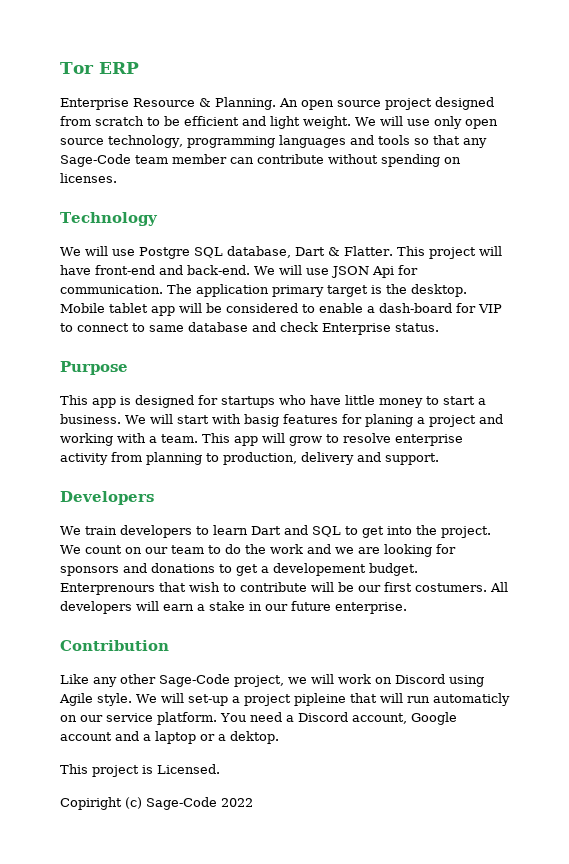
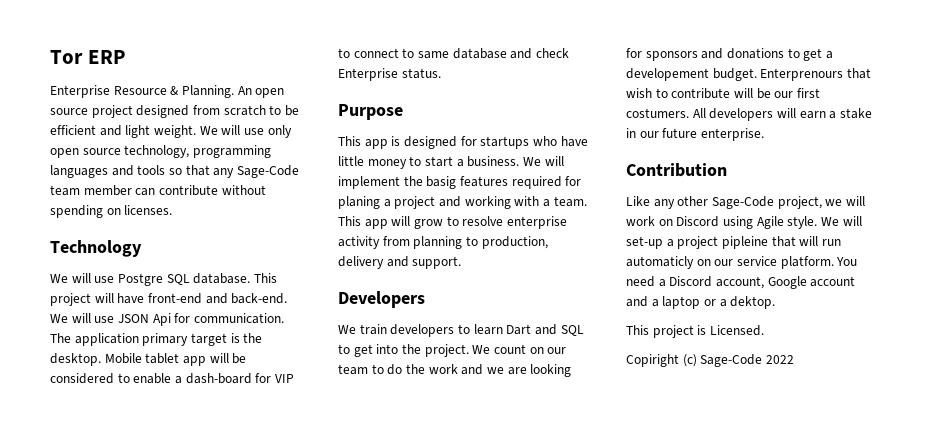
[226,246,393,258] database, Dart & Flatter. -> [193,273,251,284] database.
[176,414,241,424] start with -> [338,176,423,189] implement the
(338, 419) none -> [511,176,562,189] required

